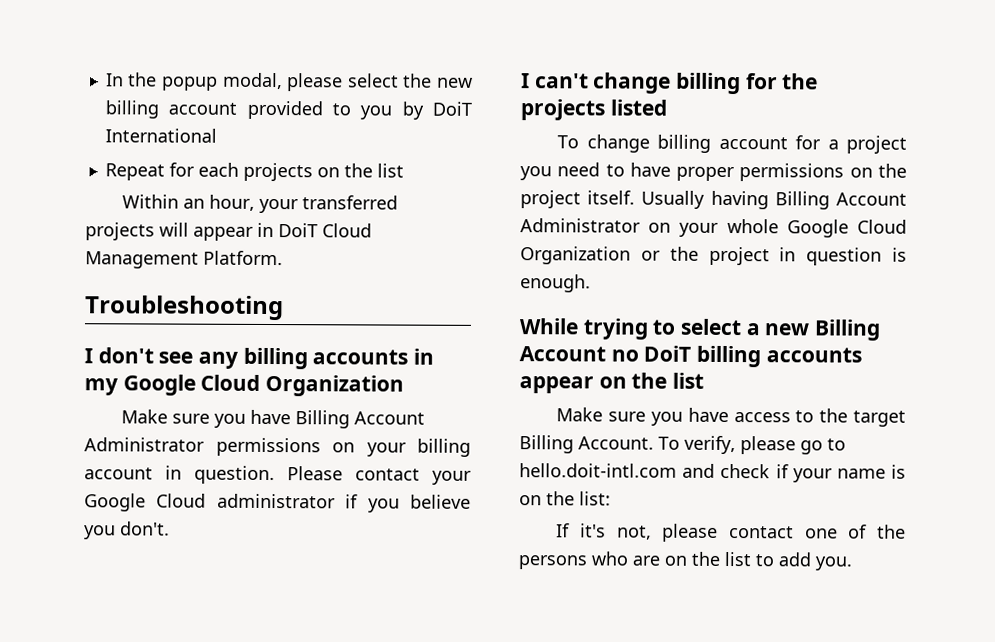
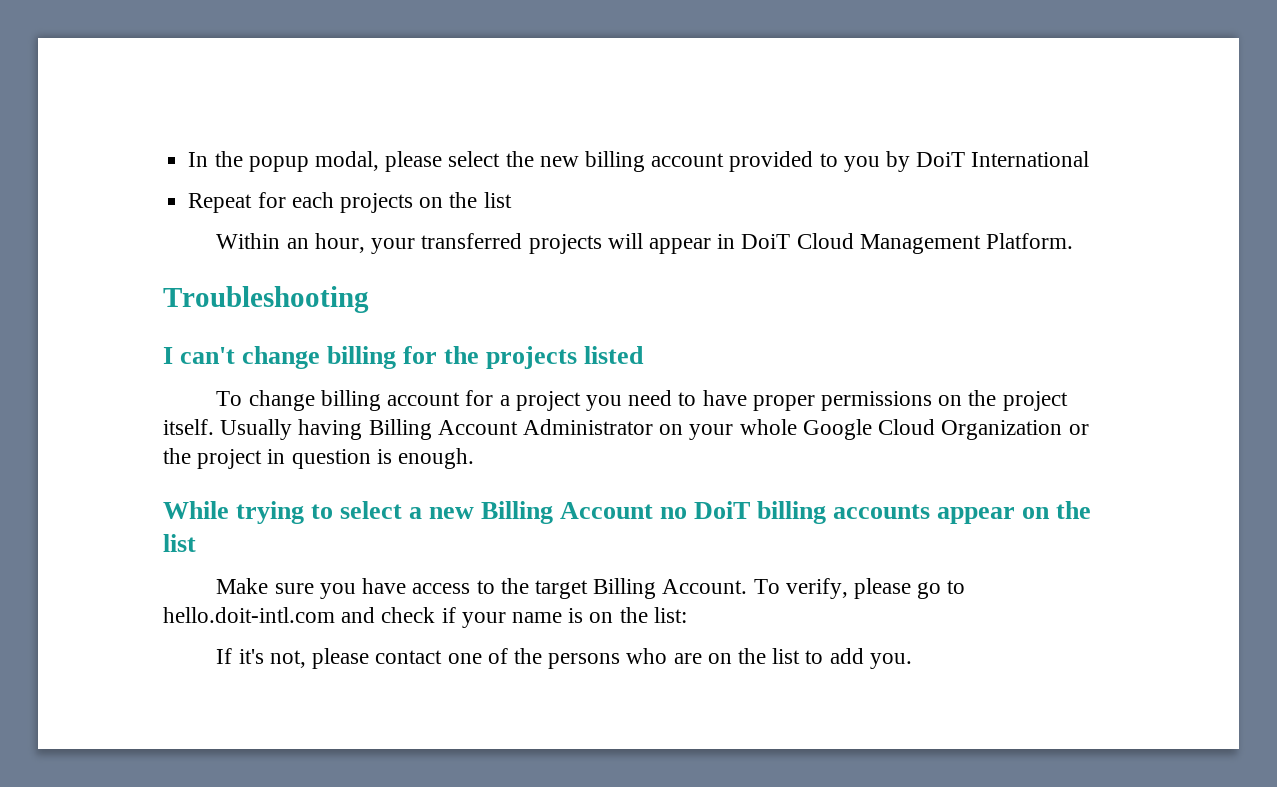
[84,347,435,370] [84,374,405,397] [121,409,426,429] [84,437,471,457] [84,465,472,485] [84,493,471,513] [84,521,170,540] // I don't see any billing accounts in my Google Cloud Organization // Make sure you have Billing Account Administrator permissions on your billing account in question. Please contact your Google Cloud administrator if you believe you don't. -> (369, 299) none

